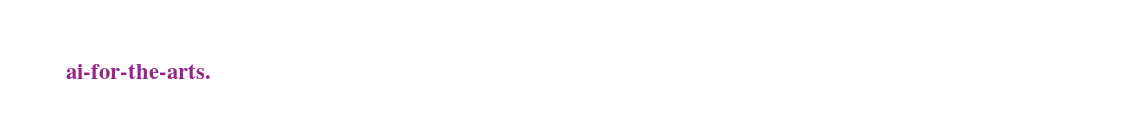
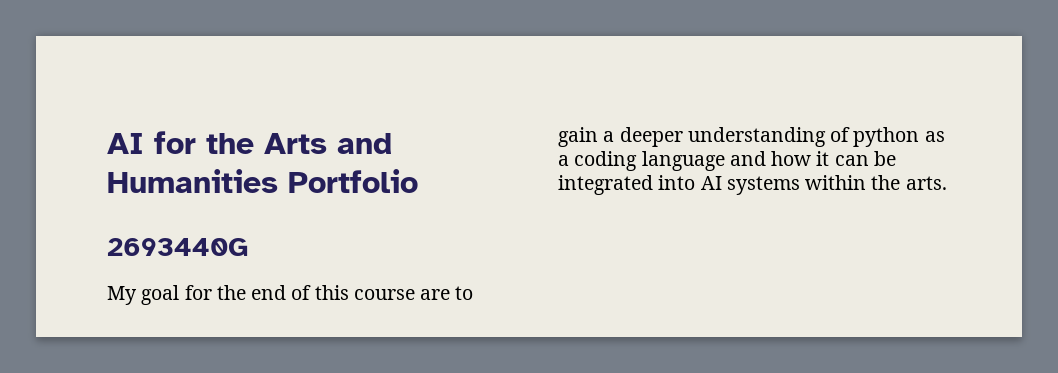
[66,64,211,79] ai-for-the-arts. -> [107,131,392,154] [107,169,418,193] [107,238,248,256] [107,285,474,305] [558,127,945,147] [558,151,896,171] [558,175,947,195] AI for the Arts and Humanities Portfolio // 2693440G // My goal for the end of this course are to gain a deeper understanding of python as a coding language and how it can be integrated into AI systems within the arts.

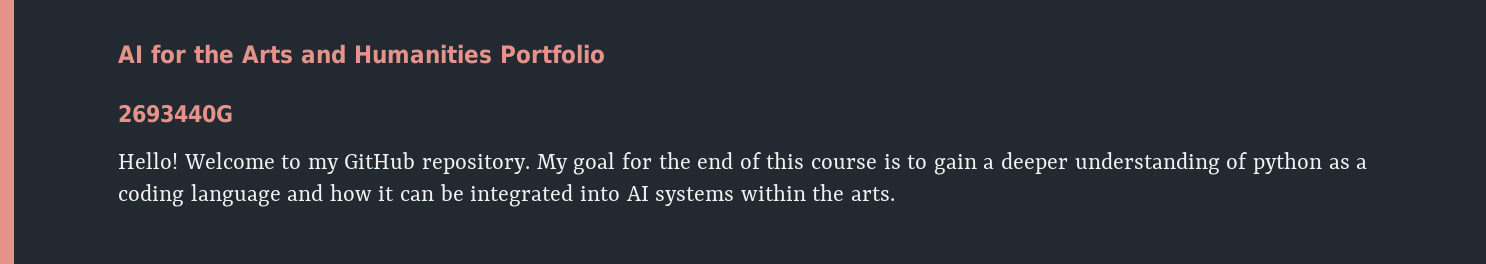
(248, 247) none -> [118,152,531,174] Hello! Welcome to my GitHub repository.
[420,289,451,300] are -> [883,154,901,169] is

